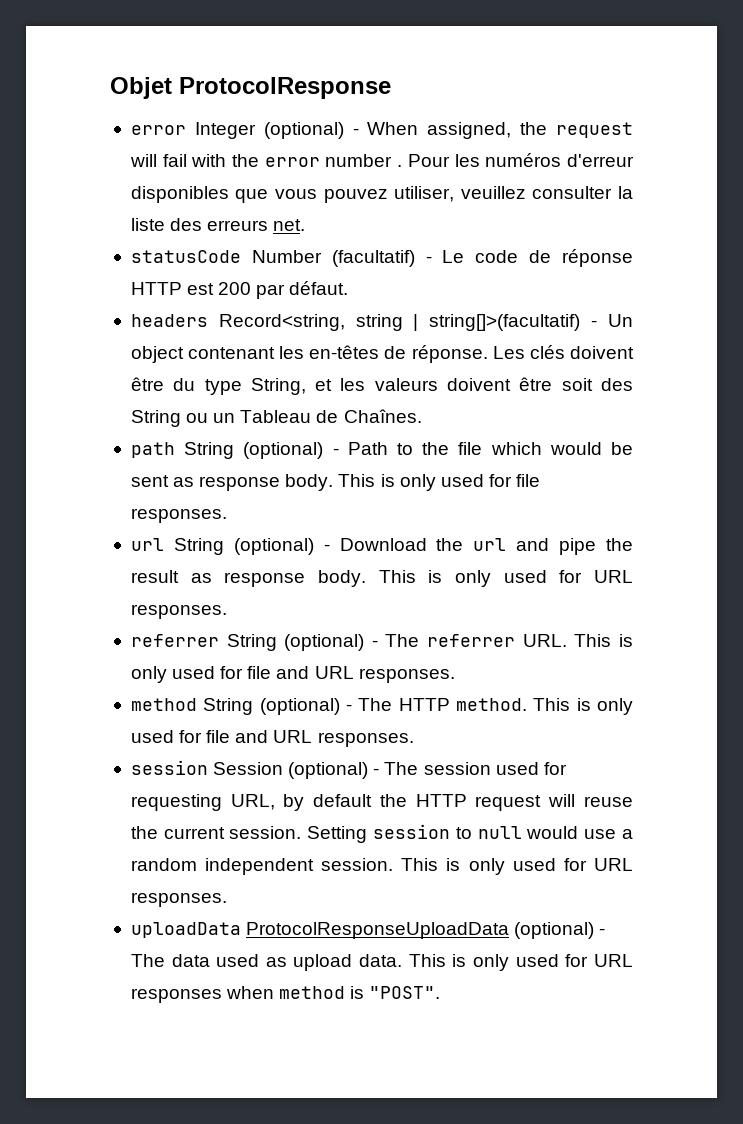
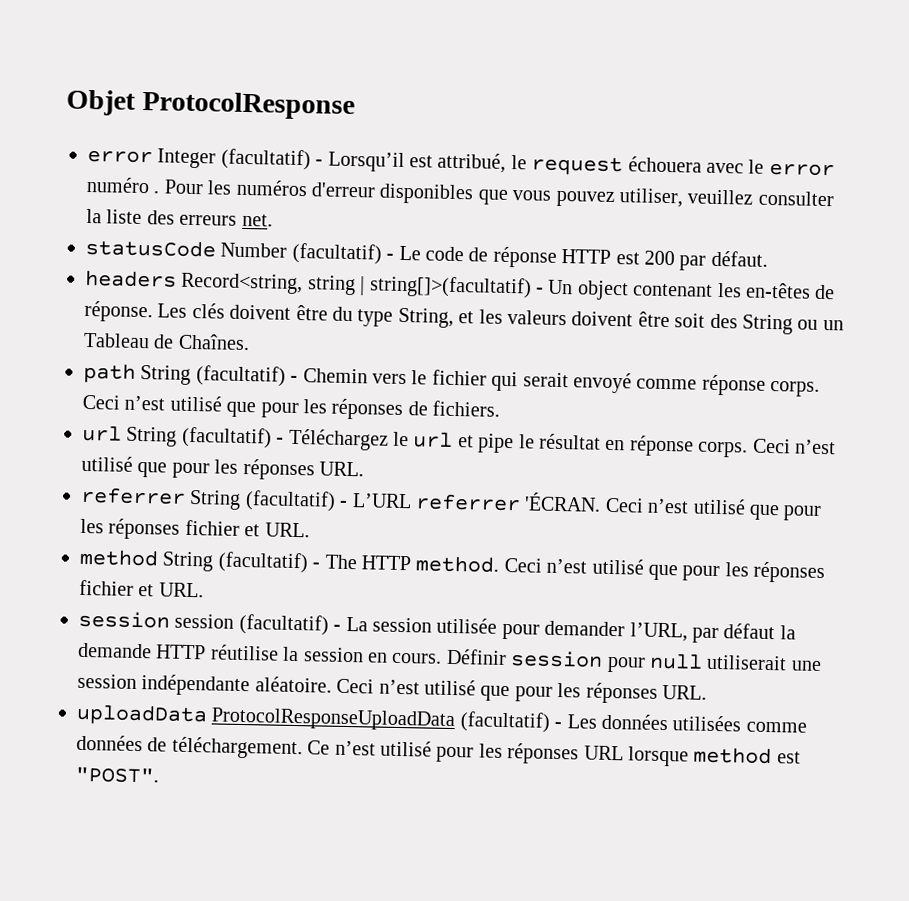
[263,122,633,139] [129,154,393,167] (optional) - When assigned, the request will fail with the error number -> [220,148,835,177] [86,176,150,194] (facultatif) - Lorsqu’il est attribué, le request échouera avec le error numéro
[243,442,633,459] [130,474,541,491] [130,508,227,523] [130,538,633,555] [130,570,634,587] [130,604,227,619] [130,634,633,651] [130,666,455,683] (optional) - Path to the file which would be sent as response body. This is only used for file responses. // url String (optional) - Download the url and pipe the result as response body. This is only used for URL responses. // referrer String (optional) - The referrer URL. This is only used for file and URL responses. -> [195,365,821,397] [82,394,501,421] [82,424,836,458] [81,455,364,481] [80,486,823,521] [80,518,310,540] (facultatif) - Chemin vers le fichier qui serait envoyé comme réponse corps. Ceci n’est utilisé que pour les réponses de fichiers. // url String (facultatif) - Téléchargez le url et pipe le résultat en réponse corps. Ceci n’est utilisé que pour les réponses URL. // referrer String (facultatif) - L’URL referrer 'ÉCRAN. Ceci n’est utilisé que pour les réponses fichier et URL.
[259,698,340,715] (optional) -> [217,551,309,574] (facultatif)
[533,698,633,715] [130,730,414,747] [130,760,567,779] [130,794,633,811] [130,824,633,843] [130,858,633,875] [130,892,227,907] [130,922,606,939] [130,954,633,971] [130,986,365,1003] This is only used for file and URL responses. // session Session (optional) - The session used for requesting URL, by default the HTTP request will reuse the current session. Setting session to null would use a random independent session. This is only used for URL responses. // uploadData ProtocolResponseUploadData (optional) - The data used as upload data. This is only used for URL responses when method is -> [503,557,826,584] [79,579,204,598] [78,610,796,644] [78,642,822,673] [77,673,707,704] [76,703,807,733] [76,734,801,767] Ceci n’est utilisé que pour les réponses fichier et URL. // session session (facultatif) - La session utilisée pour demander l’URL, par défaut la demande HTTP réutilise la session en cours. Définir session pour null utiliserait une session indépendante aléatoire. Ceci n’est utilisé que pour les réponses URL. // uploadData ProtocolResponseUploadData (facultatif) - Les données utilisées comme données de téléchargement. Ce n’est utilisé pour les réponses URL lorsque method est

